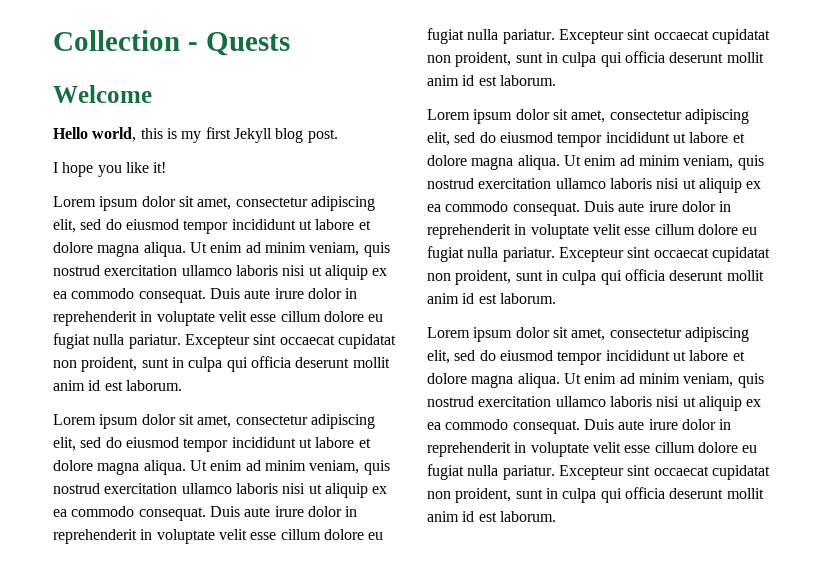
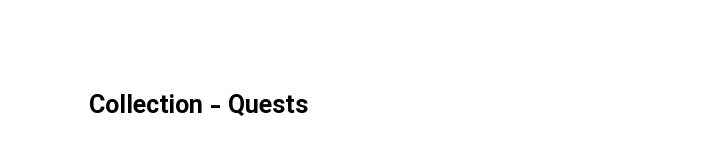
[53,85,152,103] [53,127,338,143] [53,162,167,177] [53,196,375,211] [53,219,371,234] [53,242,390,257] [53,265,388,280] [53,288,358,303] [53,311,384,326] [53,333,396,349] [53,356,390,372] [53,380,182,391] [53,414,375,429] [53,437,371,452] [53,460,390,475] [53,483,388,498] [53,506,358,521] [53,529,384,544] [427,28,770,44] [427,51,764,67] [427,75,556,86] [427,109,749,124] [427,132,745,147] [427,155,764,170] [427,178,762,193] [427,201,732,216] [427,224,758,239] [427,246,770,262] [427,269,764,285] [427,293,556,304] [427,327,749,342] [427,350,745,365] [427,373,764,388] [427,396,762,411] [427,419,732,434] [427,442,758,457] [427,464,770,480] [427,487,764,503] [427,511,556,522] // Welcome // Hello world, this is my first Jekyll blog post. // I hope you like it! // Lorem ipsum dolor sit amet, consectetur adipiscing elit, sed do eiusmod tempor incididunt ut labore et dolore magna aliqua. Ut enim ad minim veniam, quis nostrud exercitation ullamco laboris nisi ut aliquip ex ea commodo consequat. Duis aute irure dolor in reprehenderit in voluptate velit esse cillum dolore eu fugiat nulla pariatur. Excepteur sint occaecat cupidatat non proident, sunt in culpa qui officia deserunt mollit anim id est laborum. // Lorem ipsum dolor sit amet, consectetur adipiscing elit, sed do eiusmod tempor incididunt ut labore et dolore magna aliqua. Ut enim ad minim veniam, quis nostrud exercitation ullamco laboris nisi ut aliquip ex ea commodo consequat. Duis aute irure dolor in reprehenderit in voluptate velit esse cillum dolore eu fugiat nulla pariatur. Excepteur sint occaecat cupidatat non proident, sunt in culpa qui officia deserunt mollit anim id est laborum. // Lorem ipsum dolor sit amet, consectetur adipiscing elit, sed do eiusmod tempor incididunt ut labore et dolore magna aliqua. Ut enim ad minim veniam, quis nostrud exercitation ullamco laboris nisi ut aliquip ex ea commodo consequat. Duis aute irure dolor in reprehenderit in voluptate velit esse cillum dolore eu fugiat nulla pariatur. Excepteur sint occaecat cupidatat non proident, sunt in culpa qui officia deserunt mollit anim id est laborum. // Lorem ipsum dolor sit amet, consectetur adipiscing elit, sed do eiusmod tempor incididunt ut labore et dolore magna aliqua. Ut enim ad minim veniam, quis nostrud exercitation ullamco laboris nisi ut aliquip ex ea commodo consequat. Duis aute irure dolor in reprehenderit in voluptate velit esse cillum dolore eu fugiat nulla pariatur. Excepteur sint occaecat cupidatat non proident, sunt in culpa qui officia deserunt mollit anim id est laborum. -> (308, 105) none

